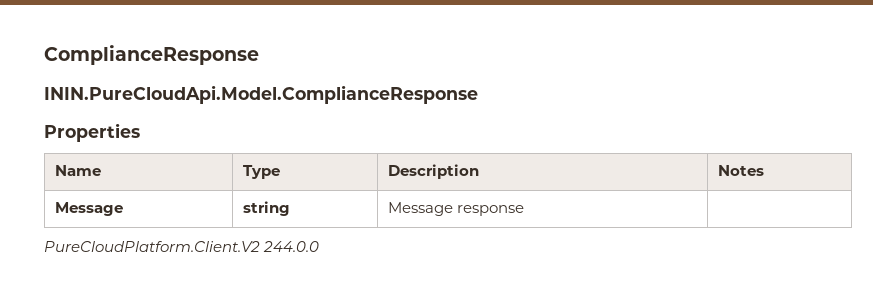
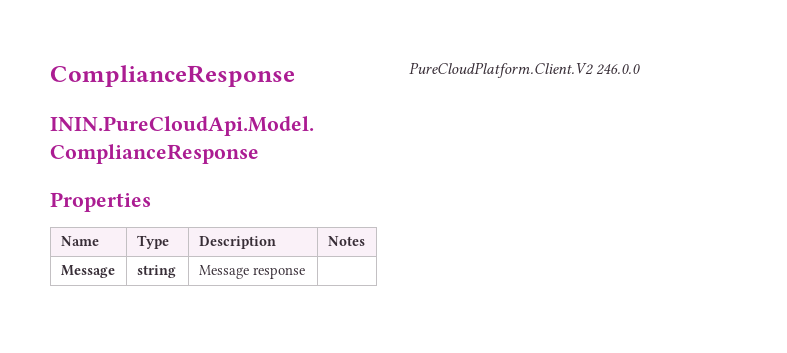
[263,241,320,252] 244.0.0 -> [596,64,641,75] 246.0.0

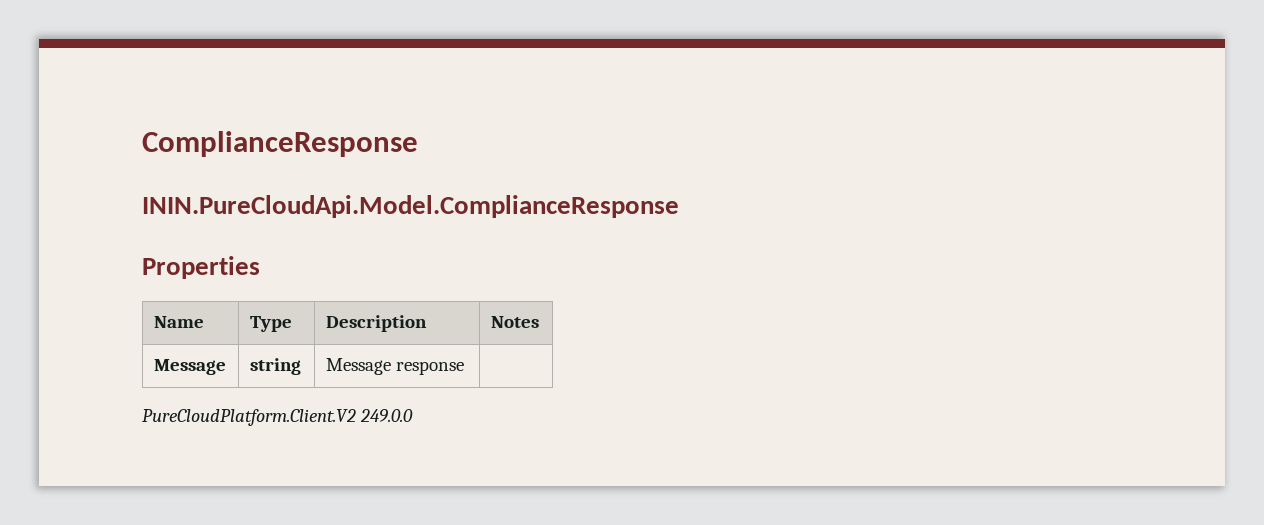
[596,64,641,75] 246.0.0 -> [360,409,414,422] 249.0.0

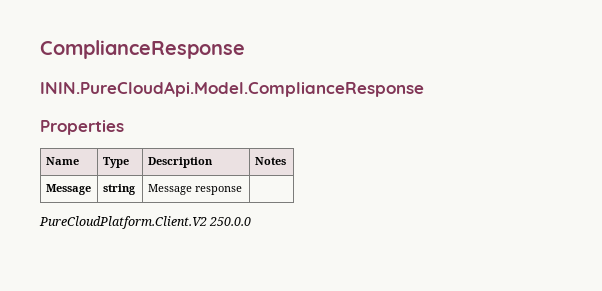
[360,409,414,422] 249.0.0 -> [209,217,252,226] 250.0.0

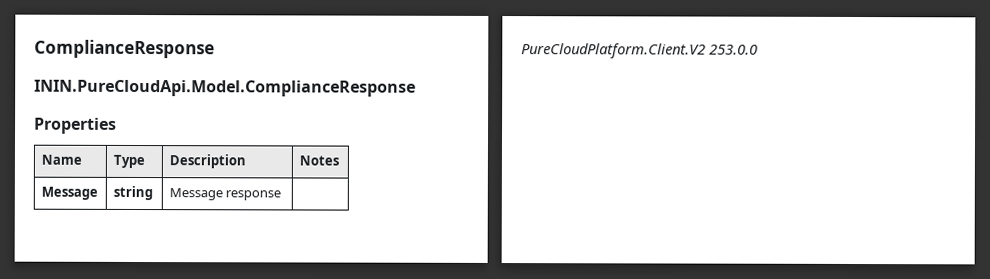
[209,217,252,226] 250.0.0 -> [709,44,758,55] 253.0.0

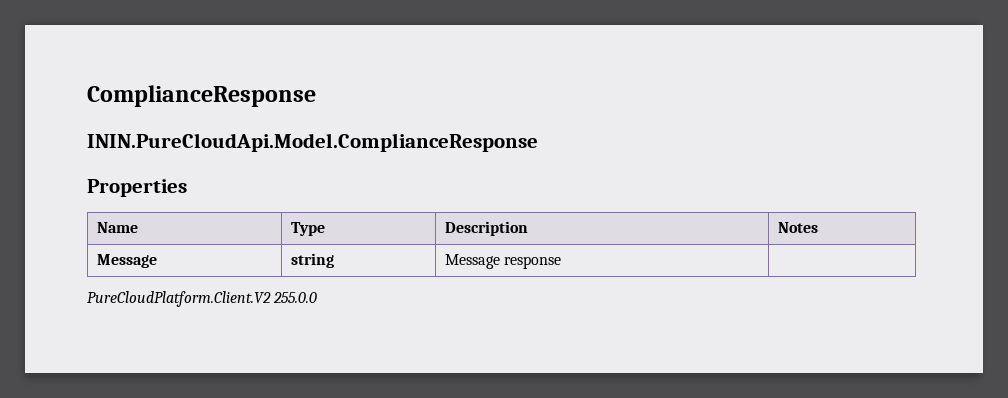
[709,44,758,55] 253.0.0 -> [273,292,318,303] 255.0.0

